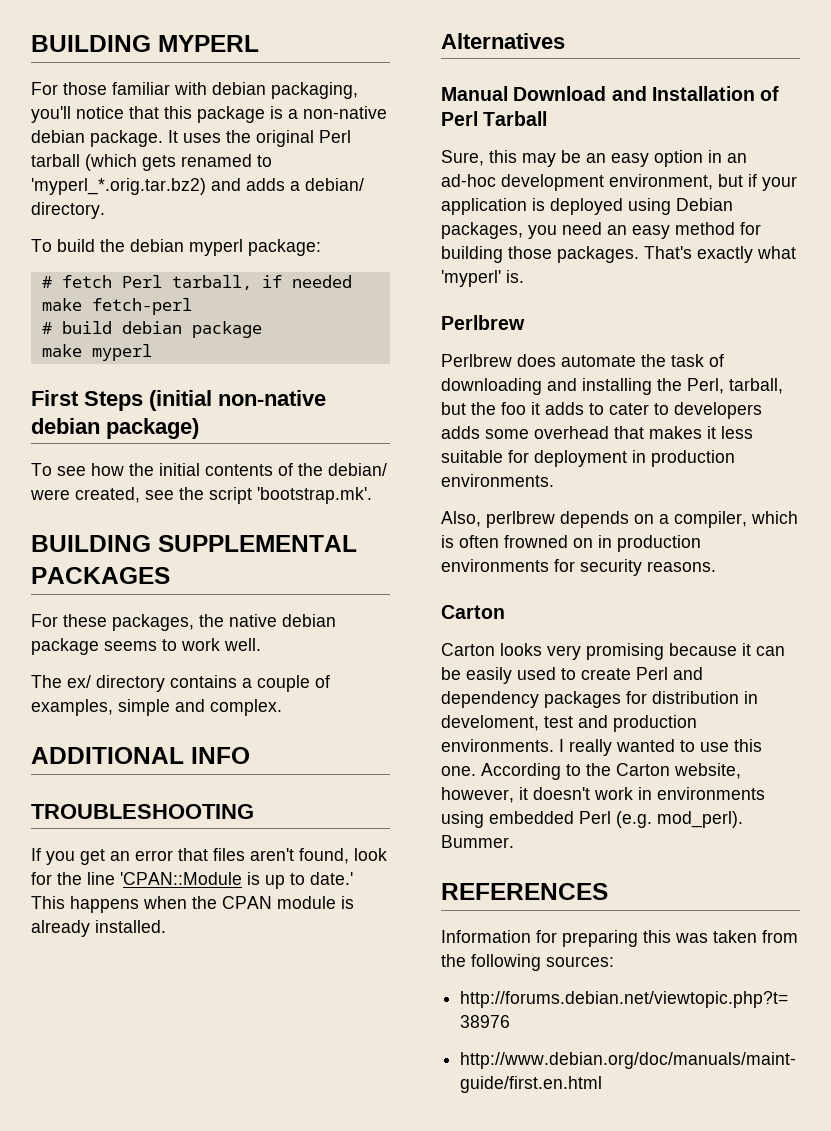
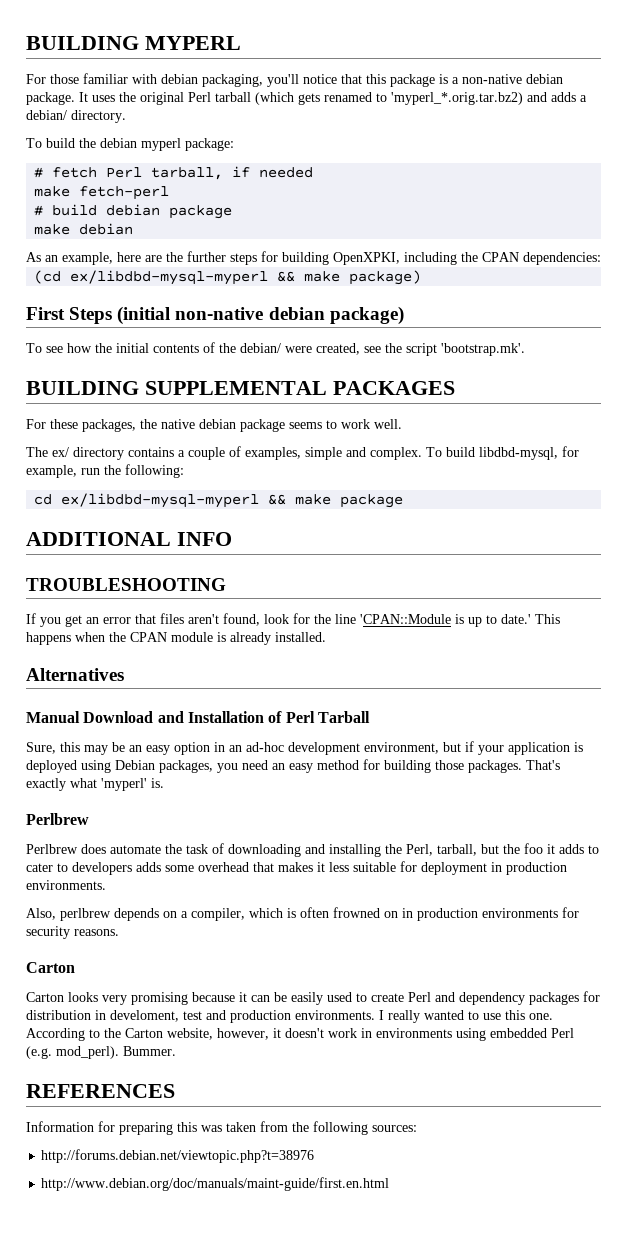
[91,344,152,361] myperl -> [79,223,134,235] [26,251,601,265] [34,270,422,285] debian // As an example, here are the further steps for building OpenXPKI, including the CPAN dependencies: // (cd ex/libdbd-mysql-myperl && make package)
(282, 707) none -> [426,446,579,460] [26,464,184,478] [34,493,404,508] To build libdbd-mysql, for example, run the following: // cd ex/libdbd-mysql-myperl && make package

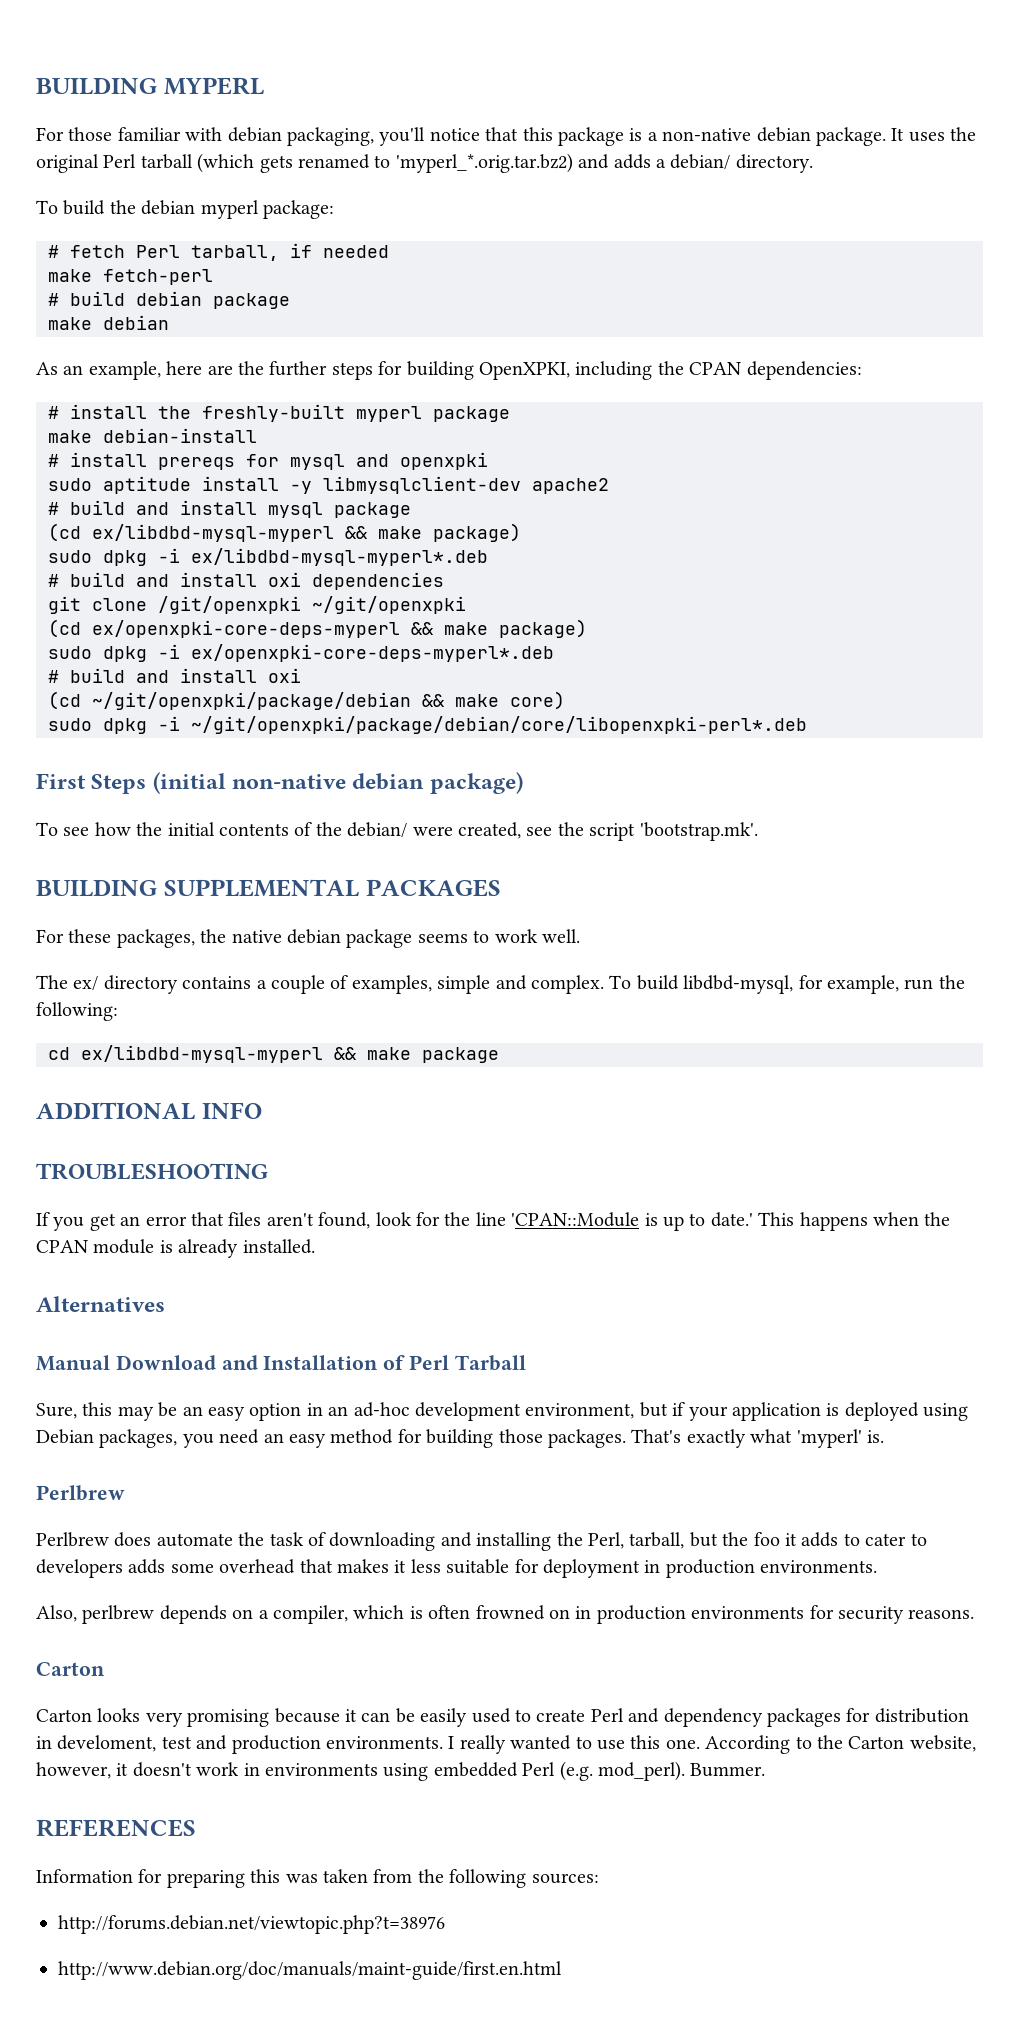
(601, 258) none -> [48,404,510,422] [48,428,257,443] [48,452,488,470] [48,476,609,494] [48,500,411,518] // # install the freshly-built myperl package // make debian-install // # install prereqs for mysql and openxpki // sudo aptitude install -y libmysqlclient-dev apache2 // # build and install mysql package
(422, 277) none -> [48,548,488,566] [48,572,444,590] [48,596,466,614] [48,619,587,638] [48,644,554,662] [48,668,301,683] [48,691,565,710] [48,716,807,734] // sudo dpkg -i ex/libdbd-mysql-myperl*.deb // # build and install oxi dependencies // git clone /git/openxpki ~/git/openxpki // (cd ex/openxpki-core-deps-myperl && make package) // sudo dpkg -i ex/openxpki-core-deps-myperl*.deb // # build and install oxi // (cd ~/git/openxpki/package/debian && make core) // sudo dpkg -i ~/git/openxpki/package/debian/core/libopenxpki-perl*.deb

